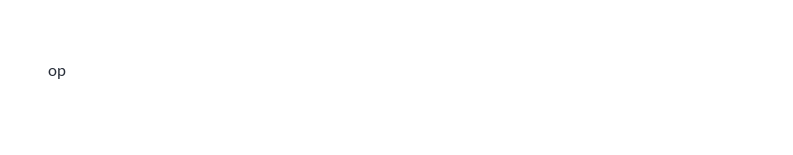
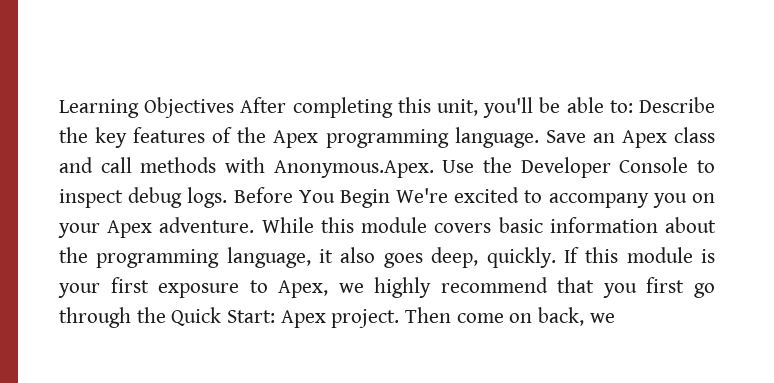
[48,68,66,79] op -> [59,97,715,118] [59,127,716,148] [59,157,715,178] [59,187,715,208] [58,217,716,238] [59,247,716,268] [58,277,715,298] [59,307,615,328] Learning Objectives After completing this unit, you'll be able to: Describe the key features of the Apex programming language. Save an Apex class and call methods with Anonymous.Apex. Use the Developer Console to inspect debug logs. Before You Begin We're excited to accompany you on your Apex adventure. While this module covers basic information about the programming language, it also goes deep, quickly. If this module is your first exposure to Apex, we highly recommend that you first go through the Quick Start: Apex project. Then come on back, we

